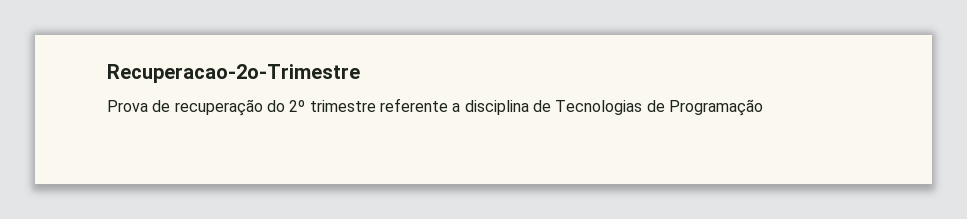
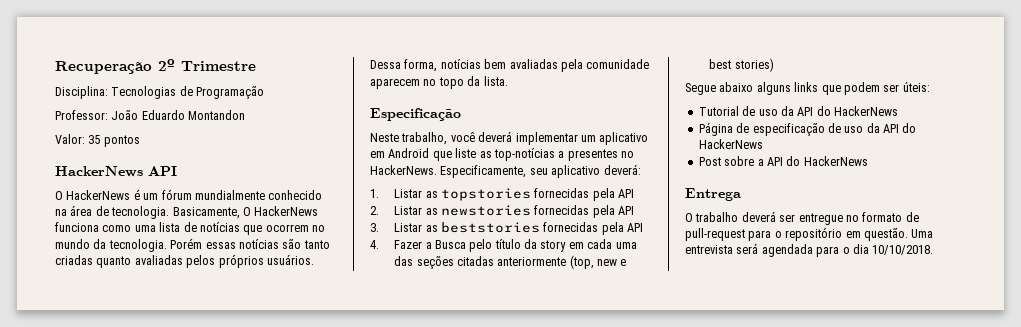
[107,64,360,83] [107,98,763,116] Recuperacao-2o-Trimestre // Prova de recuperação do 2º trimestre referente a disciplina de Tecnologias de Programação -> [55,59,256,74] [55,86,265,99] [55,110,246,120] [55,134,140,147] [55,166,177,177] [55,189,323,200] [55,205,319,219] [55,222,325,235] [55,238,330,252] [55,254,314,268] [370,59,650,72] [370,76,508,89] [370,108,461,121] [370,131,649,145] [370,148,634,161] [370,164,641,178] [370,188,635,201] [370,205,635,218] [370,222,644,235] [370,239,637,252] [394,255,627,269] [709,58,774,72] [685,82,930,95] [698,106,898,116] [698,122,917,136] [698,139,763,149] [698,156,868,166] [685,188,741,201] [685,211,919,225] [685,227,934,241] [685,243,934,257] Recuperação 2º Trimestre // Disciplina: Tecnologias de Programação // Professor: João Eduardo Montandon // Valor: 35 pontos // HackerNews API // O HackerNews é um fórum mundialmente conhecido na área de tecnologia. Basicamente, O HackerNews funciona como uma lista de notícias que ocorrem no mundo da tecnologia. Porém essas notícias são tanto criadas quanto avaliadas pelos próprios usuários. Dessa forma, notícias bem avaliadas pela comunidade aparecem no topo da lista. // Especificação // Neste trabalho, você deverá implementar um aplicativo em Android que liste as top-notícias a presentes no HackerNews. Especificamente, seu aplicativo deverá: // 1. Listar as topstories fornecidas pela API // 2. Listar as newstories fornecidas pela API // 3. Listar as beststories fornecidas pela API // 4. Fazer a Busca pelo título da story em cada uma das seções citadas anteriormente (top, new e best stories) // Segue abaixo alguns links que podem ser úteis: // Tutorial de uso da API do HackerNews // Página de especificação de uso da API do HackerNews // Post sobre a API do HackerNews // Entrega // O trabalho deverá ser entregue no formato de pull-request para o repositório em questão. Uma entrevista será agendada para o dia 10/10/2018.

